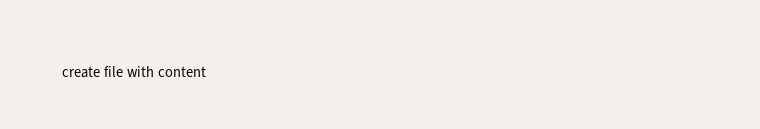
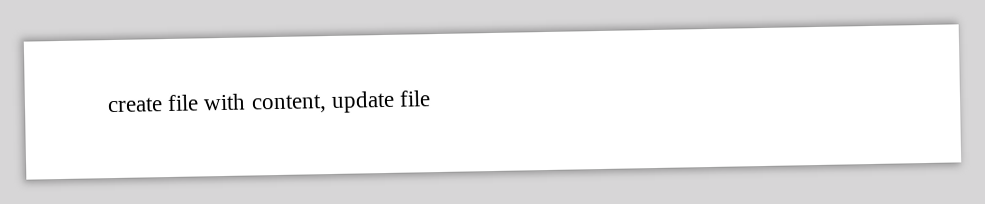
[157,66,206,77] content -> [250,90,432,114] content, update file

